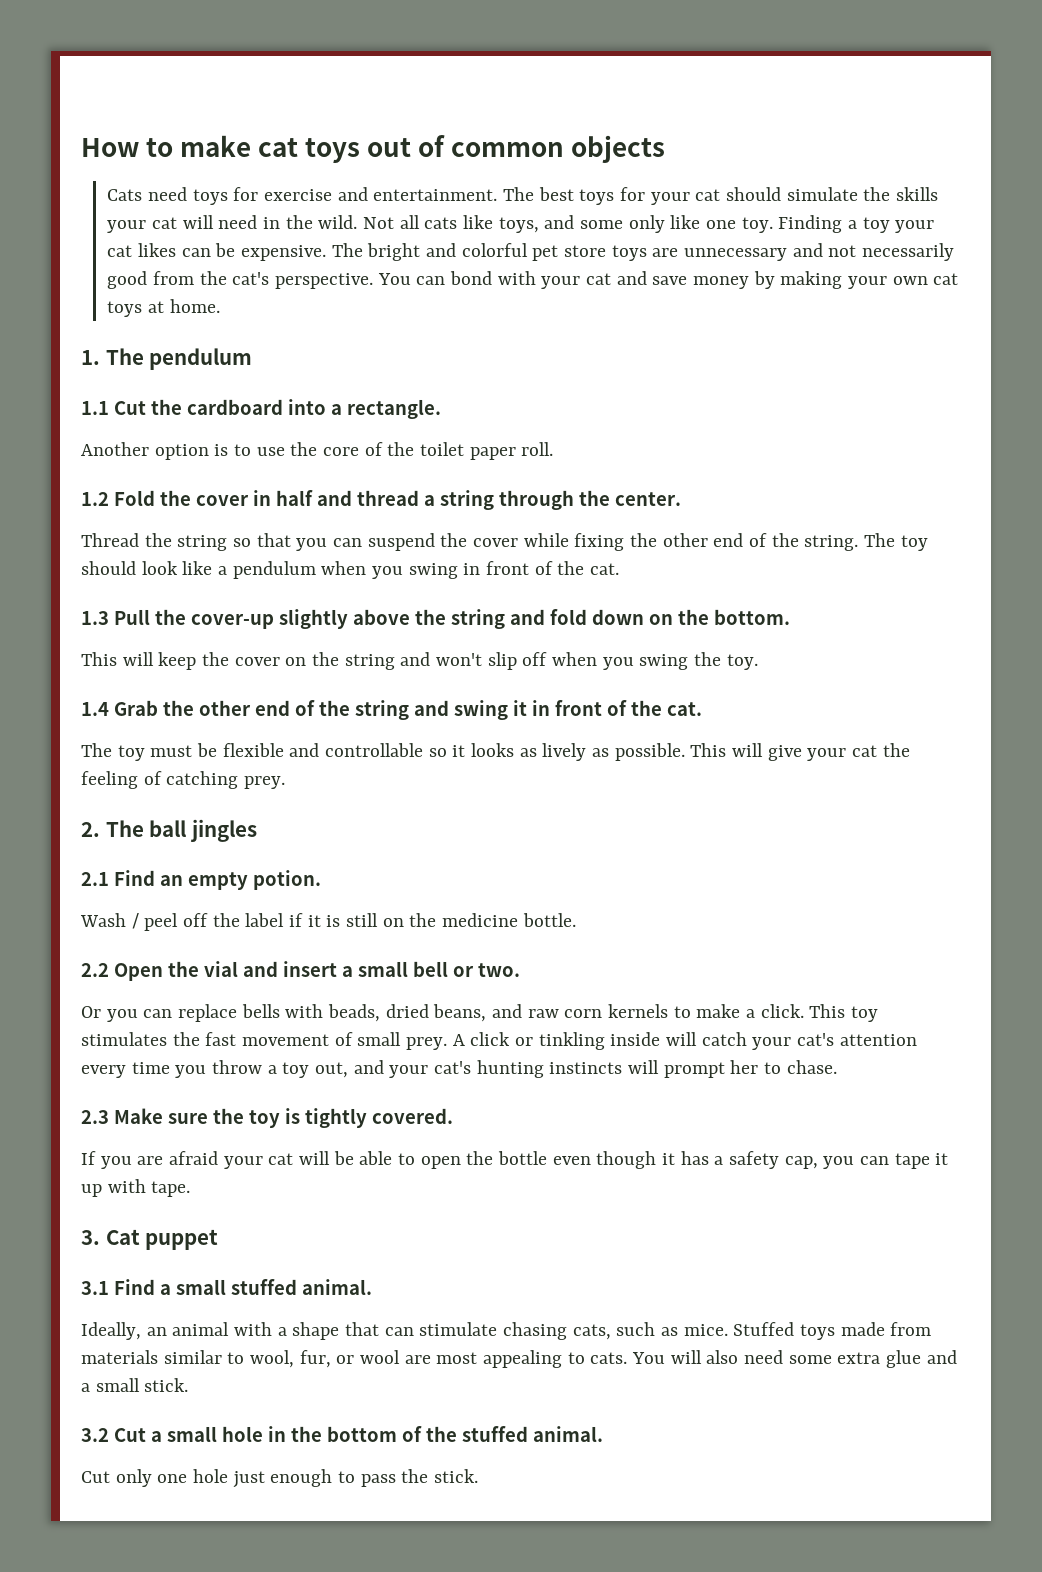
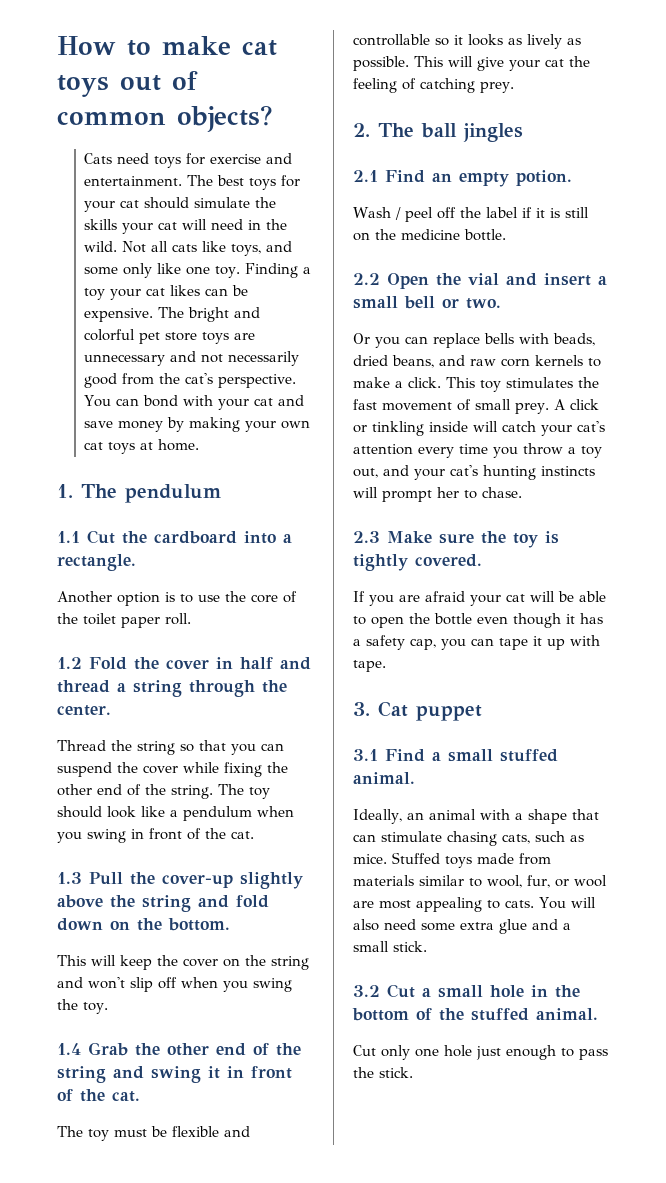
[571,135,666,163] objects -> [177,105,273,132] objects?

